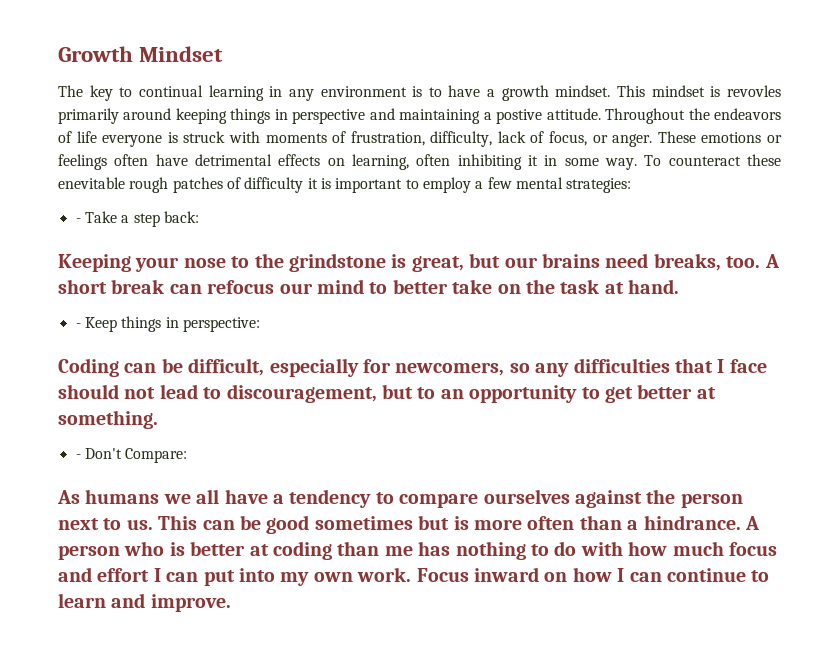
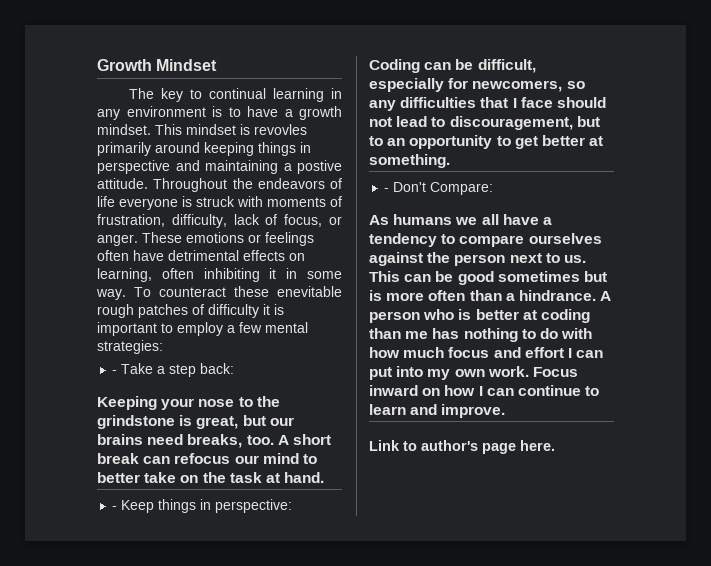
(231, 603) none -> [369,440,555,454] // Link to author's page here.

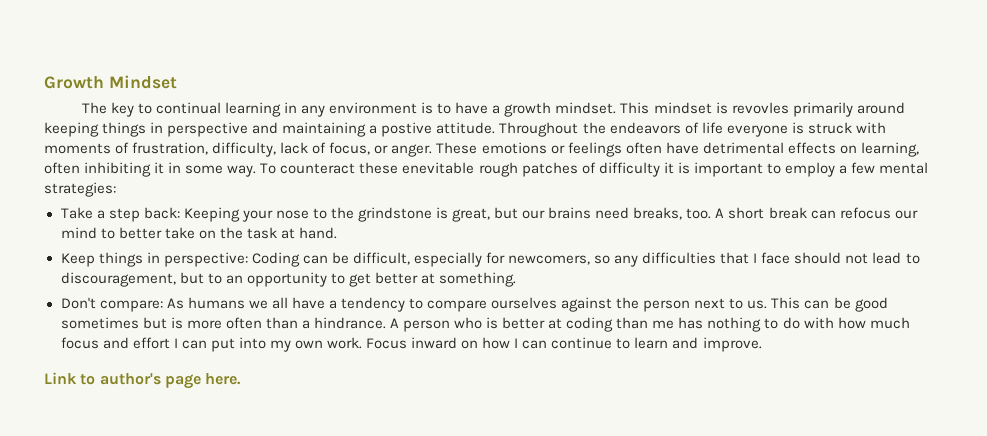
[112,370,118,374] - -> (116, 189) none
(235, 368) // -> (180, 213) none
[112,506,118,510] - -> (337, 233) none
(293, 506) // -> (248, 259) none
[384,182,494,195] - Don't Compare: // -> [60,297,163,312] Don't compare:

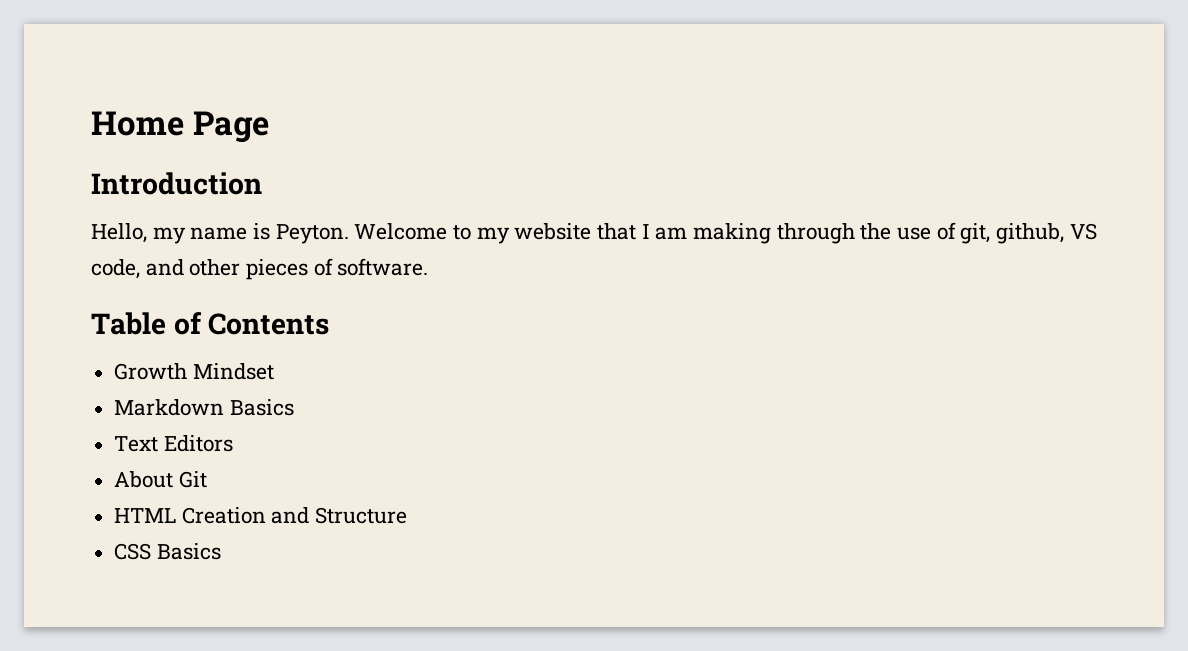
[44,75,177,89] [81,102,905,117] [44,122,886,137] [44,142,919,157] [44,162,929,177] [44,182,116,197] [60,207,918,222] [60,227,337,239] [60,252,920,267] [60,272,516,287] [60,297,888,312] [60,317,910,332] [60,337,762,352] [44,372,242,389] Growth Mindset // The key to continual learning in any environment is to have a growth mindset. This mindset is revovles primarily around keeping things in perspective and maintaining a postive attitude. Throughout the endeavors of life everyone is struck with moments of frustration, difficulty, lack of focus, or anger. These emotions or feelings often have detrimental effects on learning, often inhibiting it in some way. To counteract these enevitable rough patches of difficulty it is important to employ a few mental strategies: // Take a step back: Keeping your nose to the grindstone is great, but our brains need breaks, too. A short break can refocus our mind to better take on the task at hand. // Keep things in perspective: Coding can be difficult, especially for newcomers, so any difficulties that I face should not lead to discouragement, but to an opportunity to get better at something. // Don't compare: As humans we all have a tendency to compare ourselves against the person next to us. This can be good sometimes but is more often than a hindrance. A person who is better at coding than me has nothing to do with how much focus and effort I can put into my own work. Focus inward on how I can continue to learn and improve. // Link to author's page here. -> [91,111,269,143] [91,172,262,195] [91,222,1097,244] [91,258,429,280] [91,312,330,335] [114,363,274,380] [114,399,294,416] [114,435,233,452] [114,471,207,488] [114,507,408,524] [114,543,221,560] Home Page // Introduction // Hello, my name is Peyton. Welcome to my website that I am making through the use of git, github, VS code, and other pieces of software. // Table of Contents // Growth Mindset // Markdown Basics // Text Editors // About Git // HTML Creation and Structure // CSS Basics

